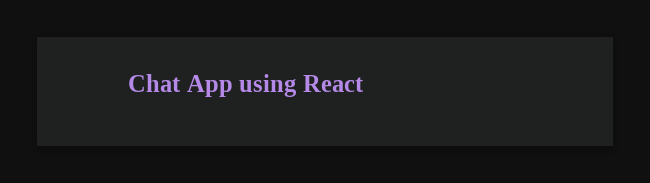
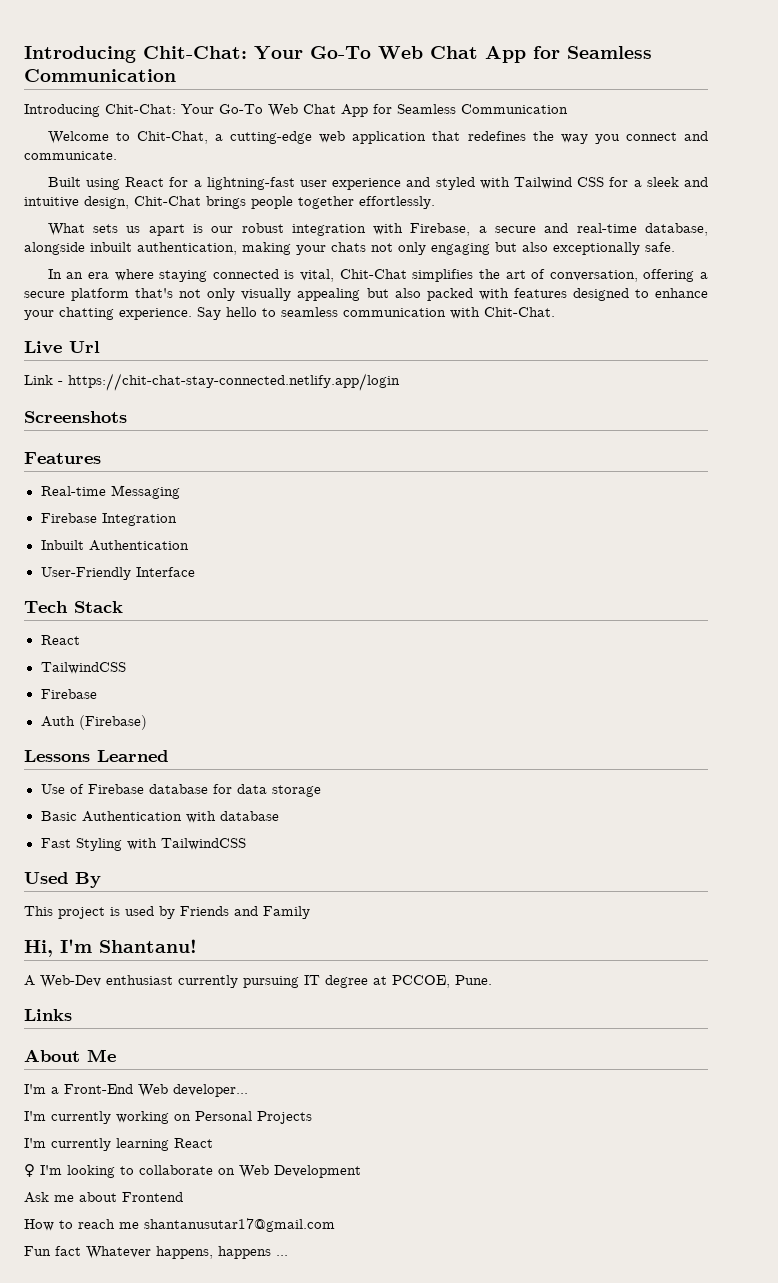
[128,74,364,97] Chat App using React -> [24,46,652,63] [24,69,176,82] [24,104,568,117] [47,131,708,144] [24,151,117,160] [47,177,708,190] [24,196,435,209] [47,223,708,236] [24,242,675,255] [47,269,708,282] [24,288,708,301] [24,307,555,320] [24,341,100,354] [24,373,400,391] [24,411,127,423] [24,452,101,464] [40,485,180,499] [40,513,177,526] [40,540,189,551] [40,567,195,580] [24,601,123,613] [40,635,80,645] [40,662,126,674] [40,689,97,699] [40,715,147,730] [24,750,168,762] [40,784,321,797] [40,811,279,823] [40,838,246,851] [24,872,101,888] [24,906,310,919] [24,939,197,957] [24,975,492,988] [24,1009,72,1021] [24,1049,116,1062] [24,1084,248,1097] [24,1111,312,1124] [24,1138,213,1151] [24,1164,361,1178] [24,1192,183,1203] [24,1218,335,1232] [24,1246,288,1259] Introducing Chit-Chat: Your Go-To Web Chat App for Seamless Communication // Introducing Chit-Chat: Your Go-To Web Chat App for Seamless Communication // Welcome to Chit-Chat, a cutting-edge web application that redefines the way you connect and communicate. // Built using React for a lightning-fast user experience and styled with Tailwind CSS for a sleek and intuitive design, Chit-Chat brings people together effortlessly. // What sets us apart is our robust integration with Firebase, a secure and real-time database, alongside inbuilt authentication, making your chats not only engaging but also exceptionally safe. // In an era where staying connected is vital, Chit-Chat simplifies the art of conversation, offering a secure platform that's not only visually appealing but also packed with features designed to enhance your chatting experience. Say hello to seamless communication with Chit-Chat. // Live Url // Link - https://chit-chat-stay-connected.netlify.app/login // Screenshots // Features // Real-time Messaging // Firebase Integration // Inbuilt Authentication // User-Friendly Interface // Tech Stack // React // TailwindCSS // Firebase // Auth (Firebase) // Lessons Learned // Use of Firebase database for data storage // Basic Authentication with database // Fast Styling with TailwindCSS // Used By // This project is used by Friends and Family // Hi, I'm Shantanu! // A Web-Dev enthusiast currently pursuing IT degree at PCCOE, Pune. // Links // About Me // I'm a Front-End Web developer... // I'm currently working on Personal Projects // I'm currently learning React // ♀ I'm looking to collaborate on Web Development // Ask me about Frontend // How to reach me shantanusutar17@gmail.com // Fun fact Whatever happens, happens ...

